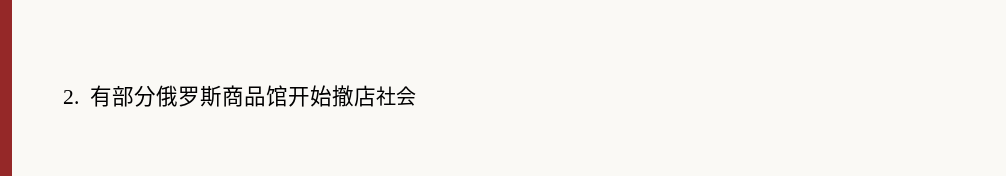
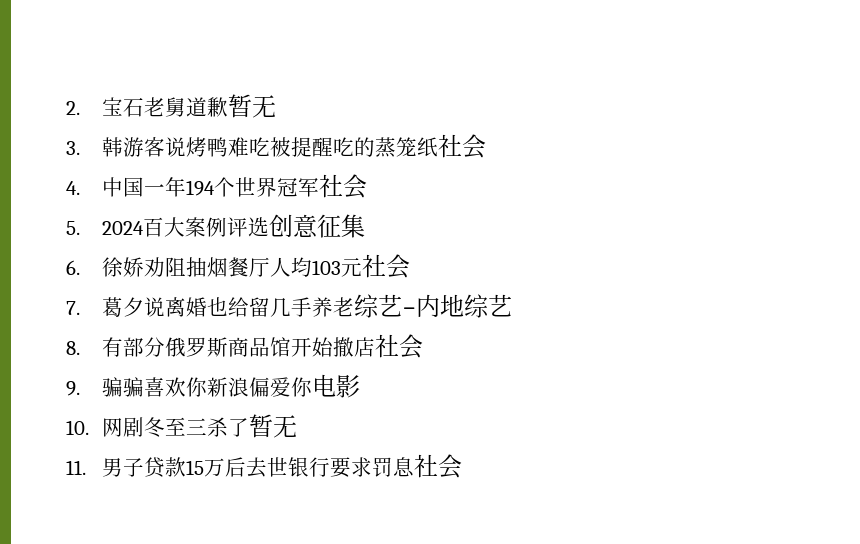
(79, 97) none -> [101,94,276,118] [66,134,486,159] [66,174,367,199] [66,214,365,238] [66,254,410,279] [66,294,512,318] [66,341,80,355] 宝石老舅道歉暂无 // 3.韩游客说烤鸭难吃被提醒吃的蒸笼纸社会 // 4.中国一年194个世界冠军社会 // 5. 2024百大案例评选创意征集 // 6.徐娇劝阻抽烟餐厅人均103元社会 // 7.葛夕说离婚也给留几手养老综艺-内地综艺 // 8.
(416, 96) none -> [66,374,360,398] [66,414,297,438] [66,454,462,479] // 9.骗骗喜欢你新浪偏爱你电影 // 10.网剧冬至三杀了暂无 // 11.男子贷款15万后去世银行要求罚息社会

